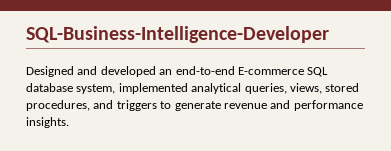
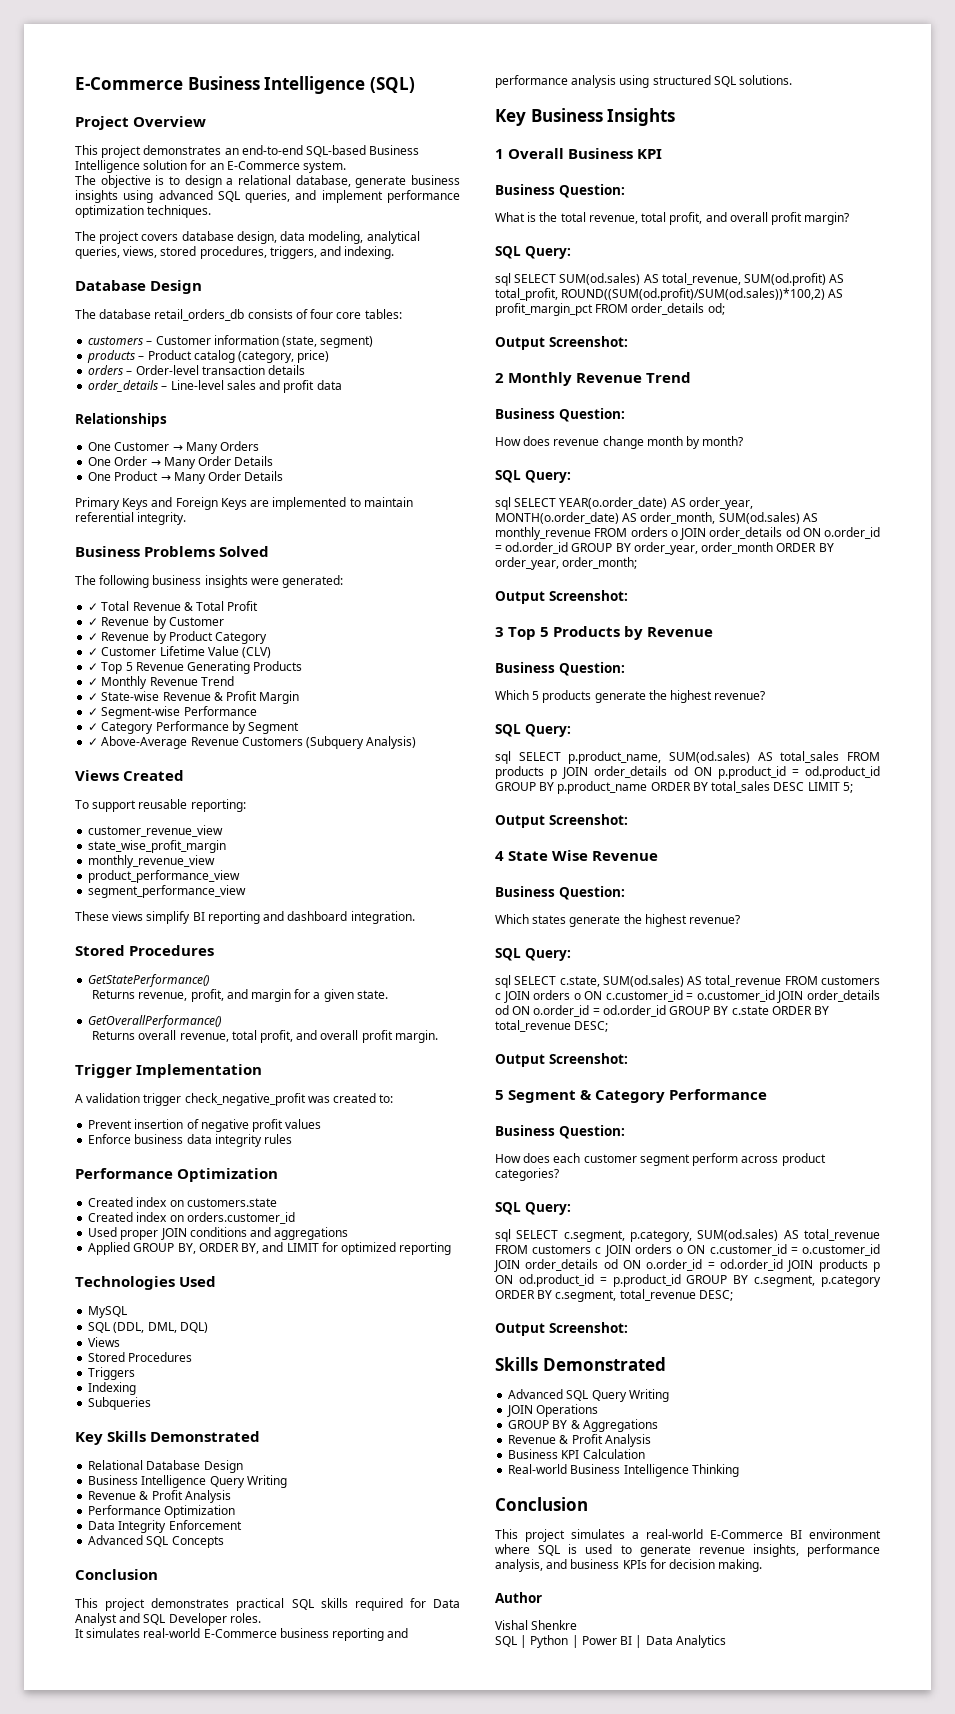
[26,26,329,43] [26,66,329,77] [26,83,188,94] SQL-Business-Intelligence-Developer // Designed and developed an end-to-end E-commerce SQL database system, implemented -> [75,76,415,94] [75,116,207,130] [75,145,420,158] [75,160,347,173] [75,175,460,188] [75,190,460,203] [75,205,212,218] [75,231,364,244] E-Commerce Business Intelligence (SQL) // Project Overview // This project demonstrates an end-to-end SQL-based Business Intelligence solution for an E-Commerce system. // The objective is to design a relational database, generate business insights using advanced SQL queries, and implement performance optimization techniques. // The project covers database design, data modeling,
[93,100,363,111] [26,117,69,128] and triggers to generate revenue and performance insights. -> [269,246,395,259] [75,280,203,294] [75,309,402,321] [88,335,374,348] [87,350,330,363] [88,365,306,375] [88,380,342,393] [75,413,167,427] [88,441,260,454] [88,456,274,469] [88,471,284,484] [75,497,413,510] [75,512,187,525] [75,546,270,557] [75,575,344,588] [88,601,259,611] [88,616,224,629] [88,631,268,644] [88,646,272,658] [88,661,303,674] [88,676,234,689] [88,691,300,704] [88,706,257,719] [88,721,300,734] [88,736,417,749] [75,770,185,781] [75,799,246,812] [88,825,224,837] [88,840,227,853] [88,855,216,868] [88,870,241,883] [88,885,247,898] [75,911,415,924] [75,945,215,956] [88,974,210,987] [92,989,388,1002] [88,1015,222,1028] [92,1030,438,1043] [75,1064,263,1078] [75,1093,394,1106] [88,1119,322,1132] [88,1134,293,1147] [75,1168,279,1182] [88,1197,277,1207] [88,1212,295,1224] [88,1227,349,1240] [88,1242,452,1255] [75,1276,217,1290] [88,1306,128,1318] [88,1322,208,1333] [88,1337,121,1347] [88,1352,193,1362] [88,1367,136,1380] [88,1382,137,1395] [88,1397,152,1410] [75,1431,261,1445] [88,1460,243,1473] [88,1475,287,1488] [88,1490,231,1503] [88,1505,236,1518] [88,1520,242,1533] [88,1535,224,1548] [75,1569,158,1580] [75,1598,460,1611] [75,1613,261,1626] [75,1628,409,1641] [495,75,793,88] [495,108,676,126] [495,148,663,159] [495,184,625,198] [495,212,850,225] [495,246,571,259] [495,273,845,286] [495,288,844,301] [495,303,725,316] [495,336,628,350] [495,372,692,386] [495,408,625,422] [495,436,744,449] [495,470,571,483] [495,497,753,510] [495,512,818,524] [495,527,880,540] [495,542,834,555] [495,557,638,570] [495,590,628,604] [495,626,714,640] [495,662,625,676] [495,690,766,703] [495,724,571,737] [495,751,880,764] [495,766,880,779] [495,781,853,794] [495,814,628,828] [495,850,659,861] [495,886,625,900] [495,914,741,927] [495,948,571,961] [495,975,880,988] [495,990,880,1003] [495,1005,830,1017] [495,1020,609,1032] [495,1053,628,1067] [495,1089,768,1103] [495,1125,625,1139] [495,1153,826,1166] [495,1168,559,1181] [495,1202,571,1215] [495,1229,880,1242] [495,1244,880,1257] [494,1259,880,1272] [495,1274,881,1287] [495,1289,733,1302] [495,1322,628,1336] [495,1357,666,1371] [508,1389,669,1402] [507,1404,599,1417] [508,1419,658,1432] [508,1434,651,1447] [508,1449,645,1459] [508,1464,739,1477] [495,1497,588,1511] [495,1529,881,1542] [495,1544,880,1557] [495,1559,763,1572] [495,1592,542,1603] [495,1620,578,1630] [495,1635,726,1648] triggers, and indexing. // Database Design // The database retail_orders_db consists of four core tables: // customers – Customer information (state, segment) // products – Product catalog (category, price) // orders – Order-level transaction details // order_details – Line-level sales and profit data // Relationships // One Customer → Many Orders // One Order → Many Order Details // One Product → Many Order Details // Primary Keys and Foreign Keys are implemented to maintain referential integrity. // Business Problems Solved // The following business insights were generated: // ✓ Total Revenue & Total Profit // ✓ Revenue by Customer // ✓ Revenue by Product Category // ✓ Customer Lifetime Value (CLV) // ✓ Top 5 Revenue Generating Products // ✓ Monthly Revenue Trend // ✓ State-wise Revenue & Profit Margin // ✓ Segment-wise Performance // ✓ Category Performance by Segment // ✓ Above-Average Revenue Customers (Subquery Analysis) // Views Created // To support reusable reporting: // customer_revenue_view // state_wise_profit_margin // monthly_revenue_view // product_performance_view // segment_performance_view // These views simplify BI reporting and dashboard integration. // Stored Procedures // GetStatePerformance() // Returns revenue, profit, and margin for a given state. // GetOverallPerformance() // Returns overall revenue, total profit, and overall profit margin. // Trigger Implementation // A validation trigger check_negative_profit was created to: // Prevent insertion of negative profit values // Enforce business data integrity rules // Performance Optimization // Created index on customers.state // Created index on orders.customer_id // Used proper JOIN conditions and aggregations // Applied GROUP BY, ORDER BY, and LIMIT for optimized reporting // Technologies Used // MySQL // SQL (DDL, DML, DQL) // Views // Stored Procedures // Triggers // Indexing // Subqueries // Key Skills Demonstrated // Relational Database Design // Business Intelligence Query Writing // Revenue & Profit Analysis // Performance Optimization // Data Integrity Enforcement // Advanced SQL Concepts // Conclusion // This project demonstrates practical SQL skills required for Data Analyst and SQL Developer roles. // It simulates real-world E-Commerce business reporting and performance analysis using structured SQL solutions. // Key Business Insights // 1 Overall Business KPI // Business Question: // What is the total revenue, total profit, and overall profit margin? // SQL Query: // sql SELECT SUM(od.sales) AS total_revenue, SUM(od.profit) AS total_profit, ROUND((SUM(od.profit)/SUM(od.sales))*100,2) AS profit_margin_pct FROM order_details od; // Output Screenshot: // 2 Monthly Revenue Trend // Business Question: // How does revenue change month by month? // SQL Query: // sql SELECT YEAR(o.order_date) AS order_year, MONTH(o.order_date) AS order_month, SUM(od.sales) AS monthly_revenue FROM orders o JOIN order_details od ON o.order_id = od.order_id GROUP BY order_year, order_month ORDER BY order_year, order_month; // Output Screenshot: // 3 Top 5 Products by Revenue // Business Question: // Which 5 products generate the highest revenue? // SQL Query: // sql SELECT p.product_name, SUM(od.sales) AS total_sales FROM products p JOIN order_details od ON p.product_id = od.product_id GROUP BY p.product_name ORDER BY total_sales DESC LIMIT 5; // Output Screenshot: // 4 State Wise Revenue // Business Question: // Which states generate the highest revenue? // SQL Query: // sql SELECT c.state, SUM(od.sales) AS total_revenue FROM customers c JOIN orders o ON c.customer_id = o.customer_id JOIN order_details od ON o.order_id = od.order_id GROUP BY c.state ORDER BY total_revenue DESC; // Output Screenshot: // 5 Segment & Category Performance // Business Question: // How does each customer segment perform across product categories? // SQL Query: // sql SELECT c.segment, p.category, SUM(od.sales) AS total_revenue FROM customers c JOIN orders o ON c.customer_id = o.customer_id JOIN order_details od ON o.order_id = od.order_id JOIN products p ON od.product_id = p.product_id GROUP BY c.segment, p.category ORDER BY c.segment, total_revenue DESC; // Output Screenshot: // Skills Demonstrated // Advanced SQL Query Writing // JOIN Operations // GROUP BY & Aggregations // Revenue & Profit Analysis // Business KPI Calculation // Real-world Business Intelligence Thinking // Conclusion // This project simulates a real-world E-Commerce BI environment where SQL is used to generate revenue insights, performance analysis, and business KPIs for decision making. // Author // Vishal Shenkre // SQL | Python | Power BI | Data Analytics

